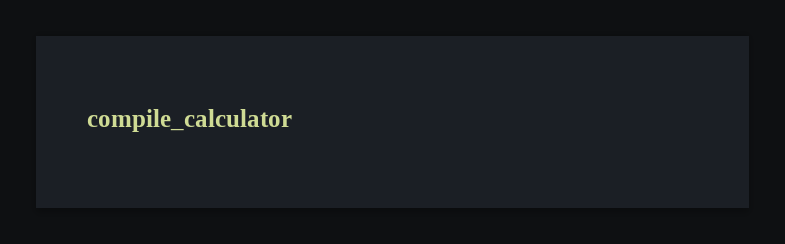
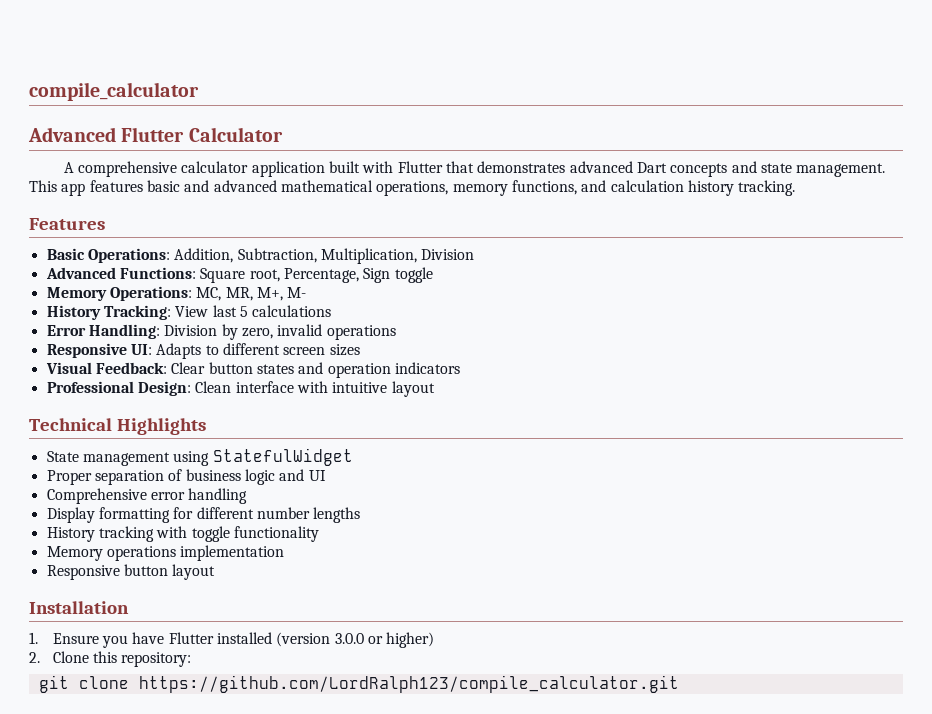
(292, 120) none -> [28,127,283,142] [63,161,886,177] [29,180,796,196] [29,218,105,230] [46,248,475,264] [45,267,433,283] [46,286,307,301] [46,305,332,320] [46,324,396,340] [46,343,360,359] [45,362,460,378] [46,381,435,397] [29,418,206,435] [46,448,353,466] [46,469,326,485] [46,488,248,504] [46,507,361,523] [46,526,319,542] [46,545,285,561] [46,564,216,580] [29,601,129,614] [29,632,435,648] [29,651,192,667] [38,675,679,693] // Advanced Flutter Calculator // A comprehensive calculator application built with Flutter that demonstrates advanced Dart concepts and state management. This app features basic and advanced mathematical operations, memory functions, and calculation history tracking. // Features // Basic Operations: Addition, Subtraction, Multiplication, Division // Advanced Functions: Square root, Percentage, Sign toggle // Memory Operations: MC, MR, M+, M- // History Tracking: View last 5 calculations // Error Handling: Division by zero, invalid operations // Responsive UI: Adapts to different screen sizes // Visual Feedback: Clear button states and operation indicators // Professional Design: Clean interface with intuitive layout // Technical Highlights // State management using StatefulWidget // Proper separation of business logic and UI // Comprehensive error handling // Display formatting for different number lengths // History tracking with toggle functionality // Memory operations implementation // Responsive button layout // Installation // 1. Ensure you have Flutter installed (version 3.0.0 or higher) // 2. Clone this repository: // git clone https://github.com/LordRalph123/compile_calculator.git

